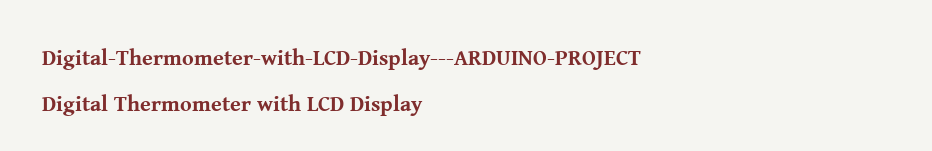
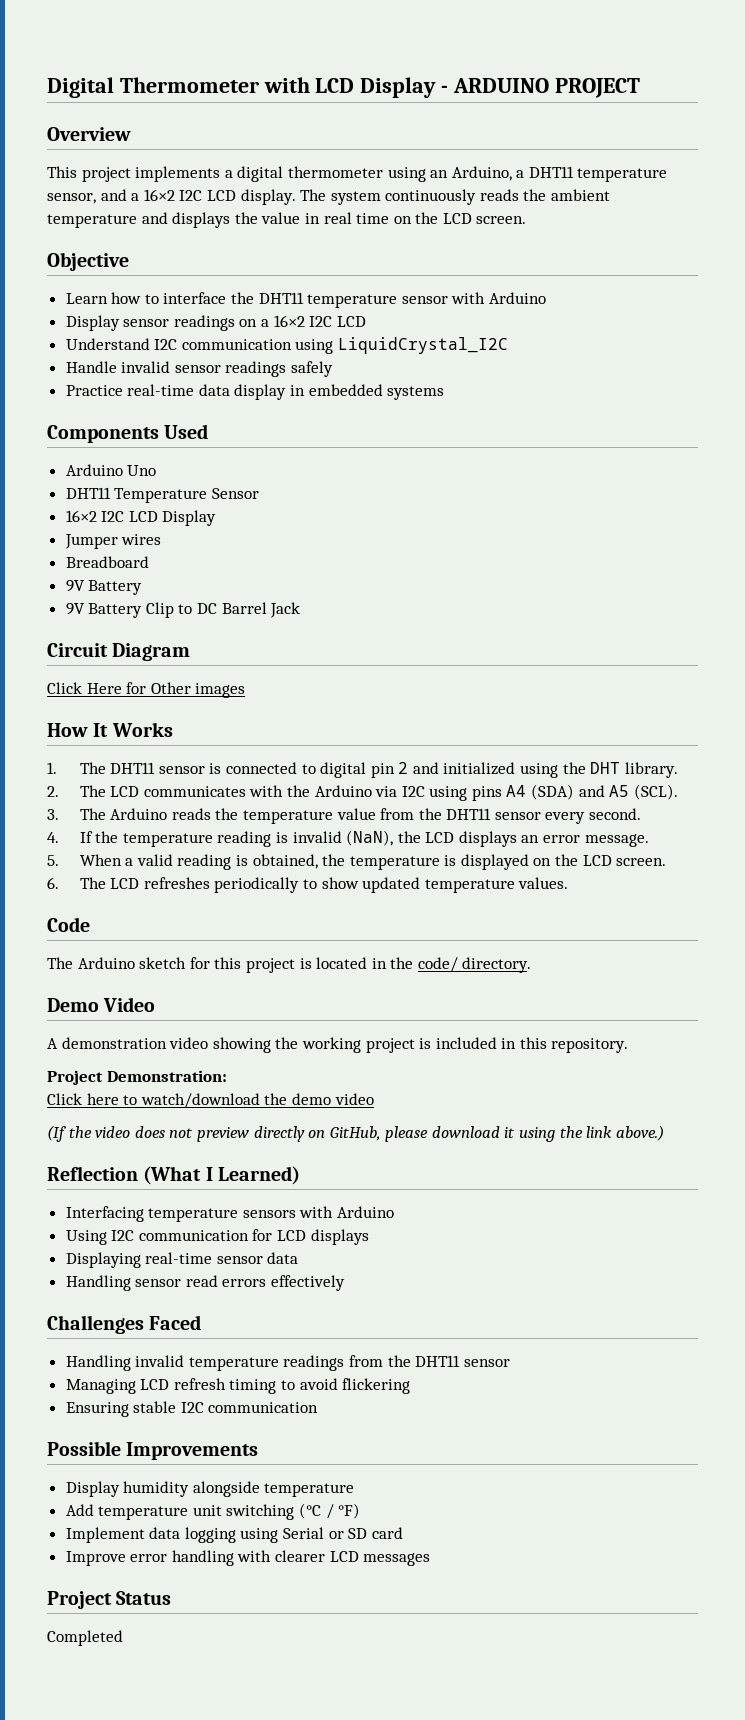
[42,48,641,70] Digital-Thermometer-with-LCD-Display---ARDUINO-PROJECT // -> (47, 87) none
(423, 105) none -> [441,78,640,98] [47,127,131,141] [47,166,668,182] [47,189,611,205] [47,212,527,228] [47,252,129,271] [65,292,547,308] [65,315,366,331] [65,337,509,354] [65,361,334,377] [65,384,445,400] [47,424,209,443] [65,464,157,476] [65,487,259,503] [65,510,217,526] [64,534,162,549] [65,556,149,568] [65,580,143,595] [65,602,301,618] [47,643,191,661] [47,682,246,698] [47,722,173,737] [47,762,678,778] [47,784,678,801] [47,808,642,824] [47,830,649,847] [47,854,667,870] [47,877,569,893] [47,917,90,932] [47,957,532,973] [47,997,156,1012] [47,1037,629,1053] [47,1070,227,1085] [47,1093,374,1108] [47,1125,664,1142] [47,1166,301,1185] [65,1206,395,1222] [65,1229,369,1245] [65,1252,299,1268] [65,1275,346,1291] [47,1315,202,1334] [65,1355,510,1371] [65,1378,411,1394] [65,1401,319,1417] [47,1441,259,1460] [65,1481,355,1497] [65,1503,361,1520] [65,1527,403,1543] [65,1550,431,1566] [47,1591,172,1609] [47,1630,123,1646] - ARDUINO PROJECT // Overview // This project implements a digital thermometer using an Arduino, a DHT11 temperature sensor, and a 16×2 I2C LCD display. The system continuously reads the ambient temperature and displays the value in real time on the LCD screen. // Objective // Learn how to interface the DHT11 temperature sensor with Arduino // Display sensor readings on a 16×2 I2C LCD // Understand I2C communication using LiquidCrystal_I2C // Handle invalid sensor readings safely // Practice real-time data display in embedded systems // Components Used // Arduino Uno // DHT11 Temperature Sensor // 16×2 I2C LCD Display // Jumper wires // Breadboard // 9V Battery // 9V Battery Clip to DC Barrel Jack // Circuit Diagram // Click Here for Other images // How It Works // 1. The DHT11 sensor is connected to digital pin 2 and initialized using the DHT library. // 2. The LCD communicates with the Arduino via I2C using pins A4 (SDA) and A5 (SCL). // 3. The Arduino reads the temperature value from the DHT11 sensor every second. // 4. If the temperature reading is invalid (NaN), the LCD displays an error message. // 5. When a valid reading is obtained, the temperature is displayed on the LCD screen. // 6. The LCD refreshes periodically to show updated temperature values. // Code // The Arduino sketch for this project is located in the code/ directory. // Demo Video // A demonstration video showing the working project is included in this repository. // Project Demonstration: // Click here to watch/download the demo video // (If the video does not preview directly on GitHub, please download it using the link above.) // Reflection (What I Learned) // Interfacing temperature sensors with Arduino // Using I2C communication for LCD displays // Displaying real-time sensor data // Handling sensor read errors effectively // Challenges Faced // Handling invalid temperature readings from the DHT11 sensor // Managing LCD refresh timing to avoid flickering // Ensuring stable I2C communication // Possible Improvements // Display humidity alongside temperature // Add temperature unit switching (°C / °F) // Implement data logging using Serial or SD card // Improve error handling with clearer LCD messages // Project Status // Completed

